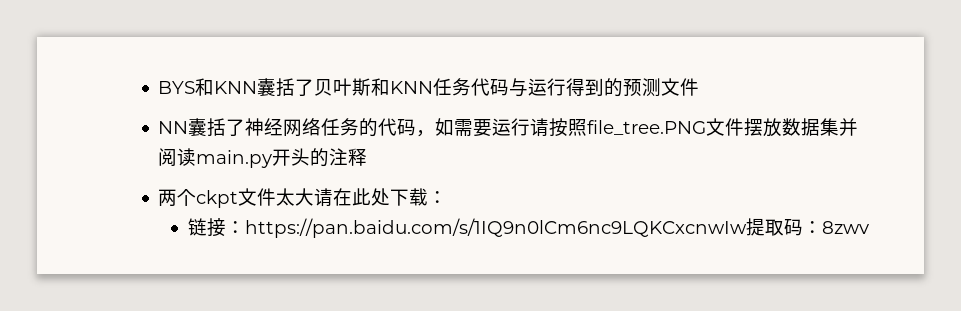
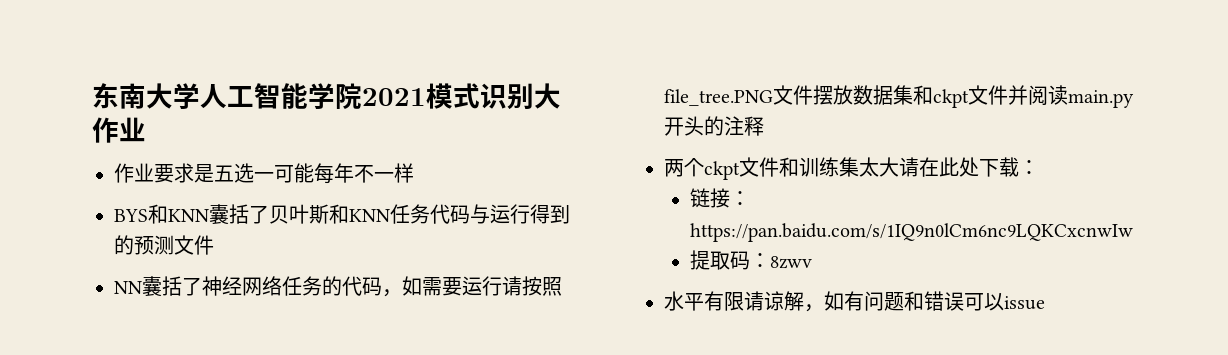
(158, 87) none -> [92,83,561,110] [92,117,146,143] [114,163,414,184] 东南大学人工智能学院2021模式识别大作业 // 作业要求是五选一可能每年不一样 //
(840, 127) none -> [913,85,1008,108] 和ckpt文件
(277, 197) none -> [779,157,859,177] 和训练集
(748, 228) none -> (1134, 232) //
(870, 227) none -> [664,291,1045,312] // 水平有限请谅解，如有问题和错误可以issue

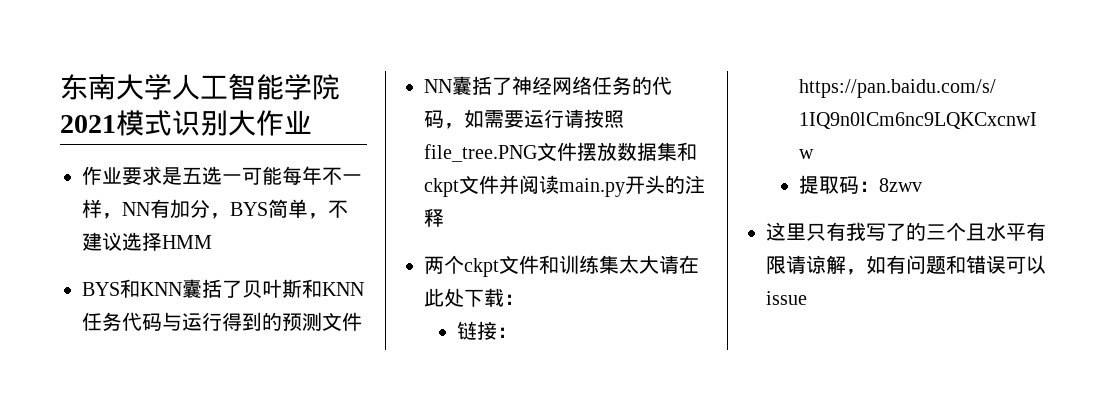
(414, 173) none -> [102,199,348,219] [82,232,212,251] ，NN有加分，BYS简单，不建议选择HMM
(813, 262) none -> [766,222,986,241] 这里只有我写了的三个且

